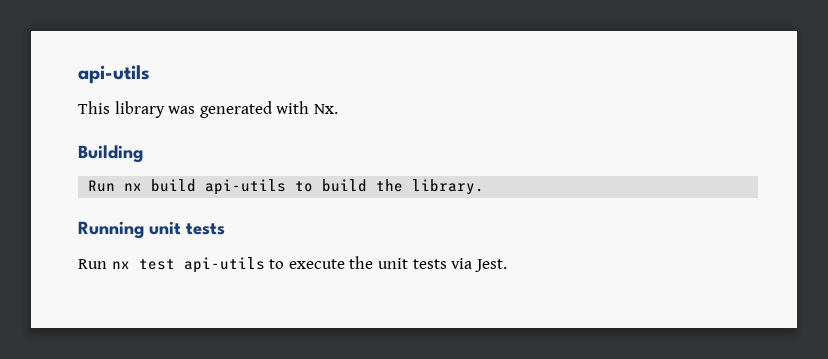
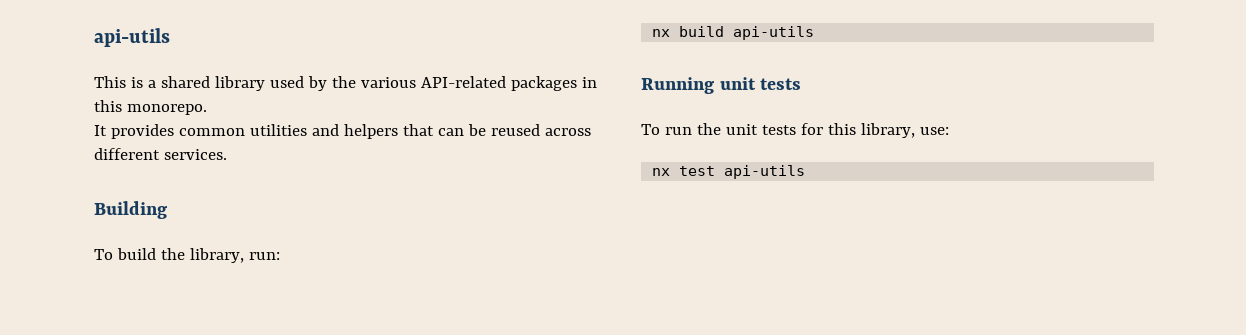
[114,101,338,118] [78,145,143,163] [88,180,116,192] library was generated with Nx. // Building // Run -> [130,76,597,91] [94,100,207,115] [94,124,591,139] [94,148,227,160] [94,201,167,219] [94,248,280,263] is a shared library used by the various API-related packages in this monorepo. // It provides common utilities and helpers that can be reused across different services. // Building // To build the library, run: //
[295,179,485,195] to build the library. -> (815, 33) none
[78,256,507,273] Run nx test api-utils to execute the unit tests via Jest. -> [641,123,949,138] [652,165,806,179] To run the unit tests for this library, use: // nx test api-utils

